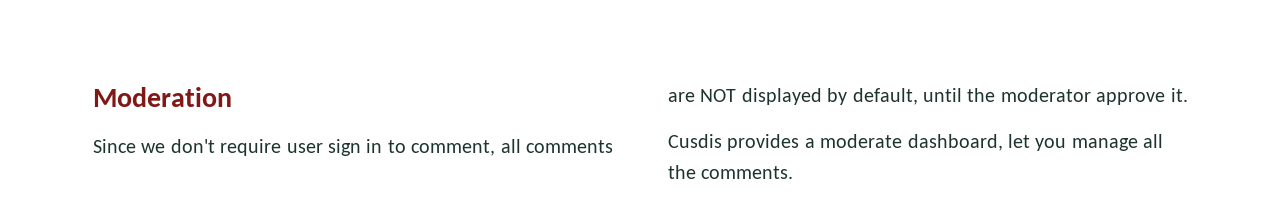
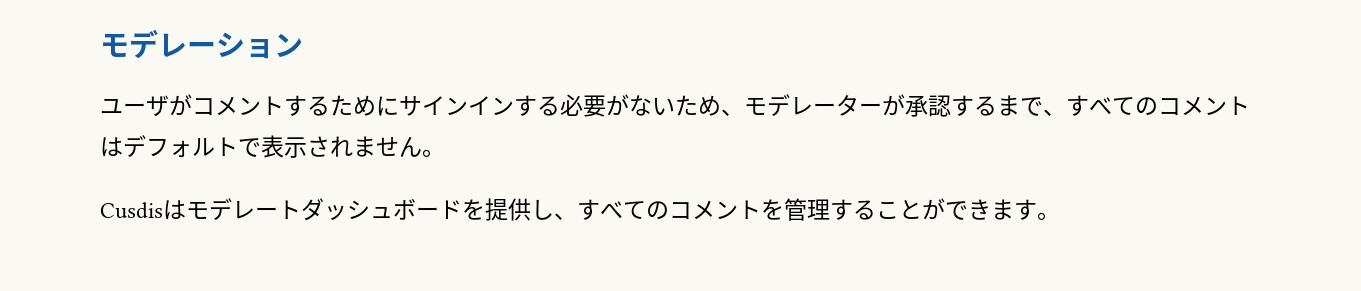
[93,87,232,107] [93,139,613,156] [668,88,1188,105] [668,134,1164,151] [668,165,794,179] Moderation // Since we don't require user sign in to comment, all comments are NOT displayed by default, until the moderator approve it. // Cusdis provides a moderate dashboard, let you manage all the comments. -> [100,29,303,59] [100,94,1250,117] [100,135,445,158] [100,198,1060,221] モデレーション // ユーザがコメントするためにサインインする必要がないため、モデレーターが承認するまで、すべてのコメントはデフォルトで表示されません。 // Cusdisはモデレートダッシュボードを提供し、すべてのコメントを管理することができます。

